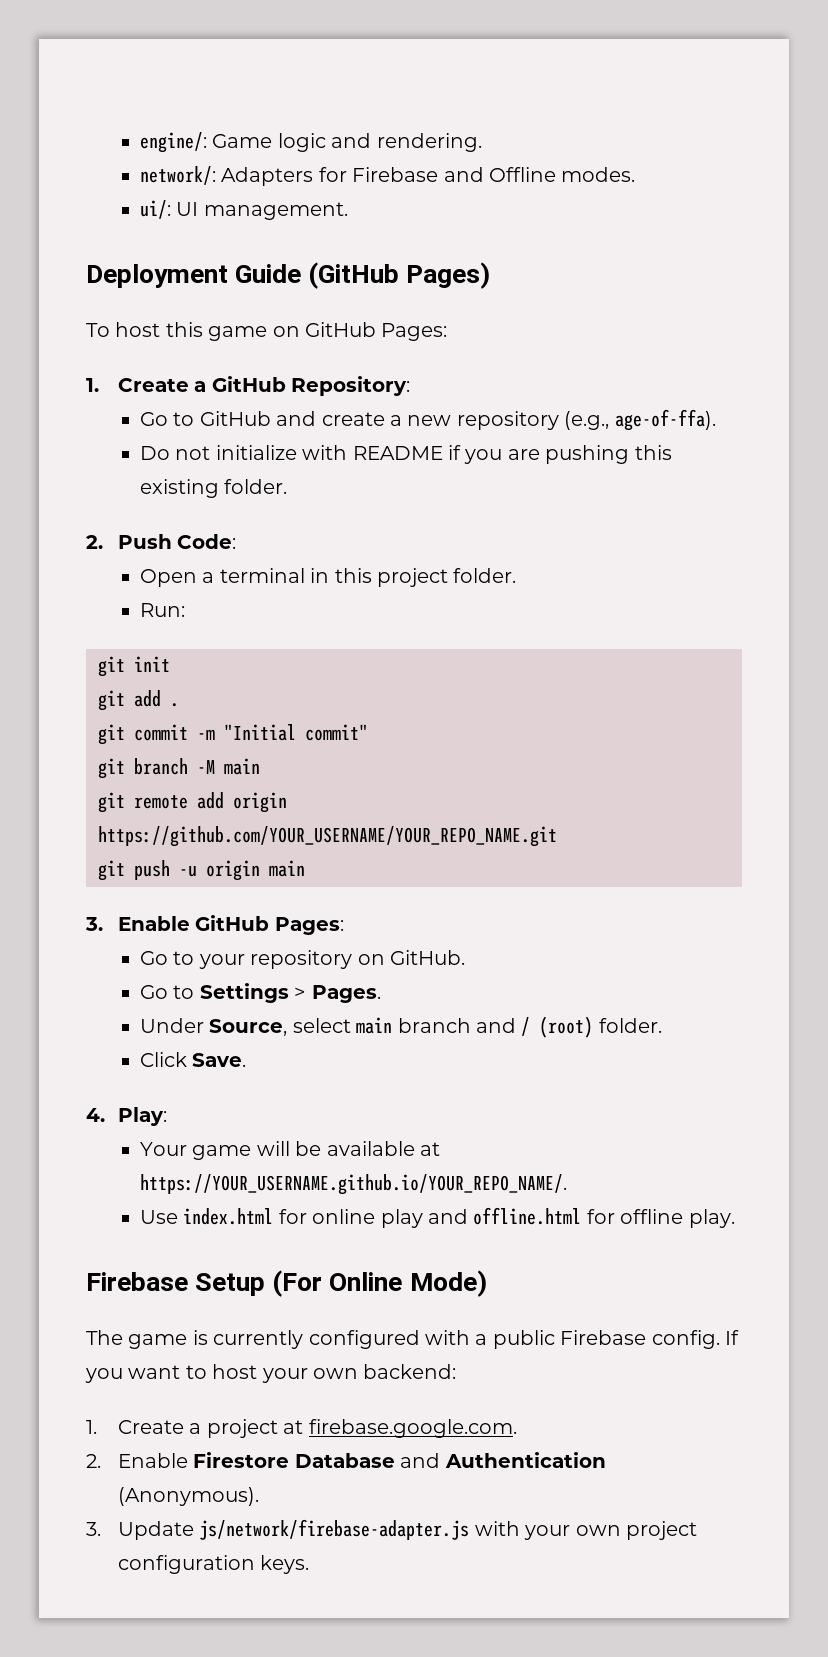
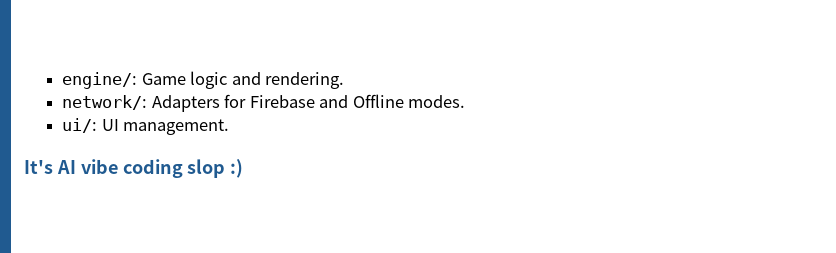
[86,262,491,289] [86,322,448,341] [86,376,411,396] [140,409,716,431] [140,445,672,464] [140,479,288,498] [86,534,237,549] [140,568,517,587] [140,603,186,617] [98,656,170,677] [98,690,179,711] [98,724,368,745] [98,758,260,779] [98,792,287,813] [98,826,557,847] [98,860,305,881] [85,915,344,935] [140,950,466,969] [140,983,381,1003] [140,1016,662,1038] [140,1052,247,1067] [86,1107,168,1126] [140,1141,441,1160] [140,1174,568,1195] [140,1207,735,1228] [86,1270,487,1297] [86,1330,739,1349] [85,1364,457,1383] [86,1419,517,1438] [86,1452,606,1468] [118,1487,260,1506] [86,1519,698,1540] [118,1555,310,1574] Deployment Guide (GitHub Pages) // To host this game on GitHub Pages: // 1. Create a GitHub Repository: // Go to GitHub and create a new repository (e.g., age-of-ffa). // Do not initialize with README if you are pushing this existing folder. // 2. Push Code: // Open a terminal in this project folder. // Run: // git init // git add . // git commit -m "Initial commit" // git branch -M main // git remote add origin https://github.com/YOUR_USERNAME/YOUR_REPO_NAME.git // git push -u origin main // 3. Enable GitHub Pages: // Go to your repository on GitHub. // Go to Settings > Pages. // Under Source, select main branch and / (root) folder. // Click Save. // 4. Play: // Your game will be available at https://YOUR_USERNAME.github.io/YOUR_REPO_NAME/. // Use index.html for online play and offline.html for offline play. // Firebase Setup (For Online Mode) // The game is currently configured with a public Firebase config. If you want to host your own backend: // 1. Create a project at firebase.google.com. // 2. Enable Firestore Database and Authentication (Anonymous). // 3. Update js/network/firebase-adapter.js with your own project configuration keys. -> [24,159,244,178] It's AI vibe coding slop :)

